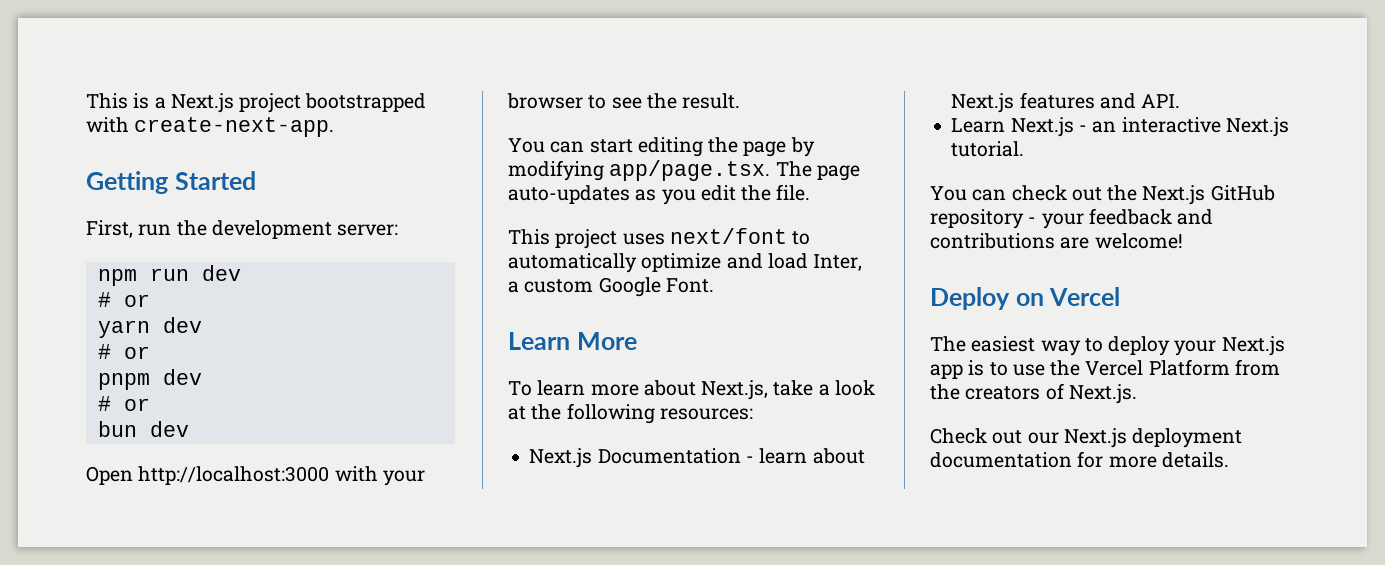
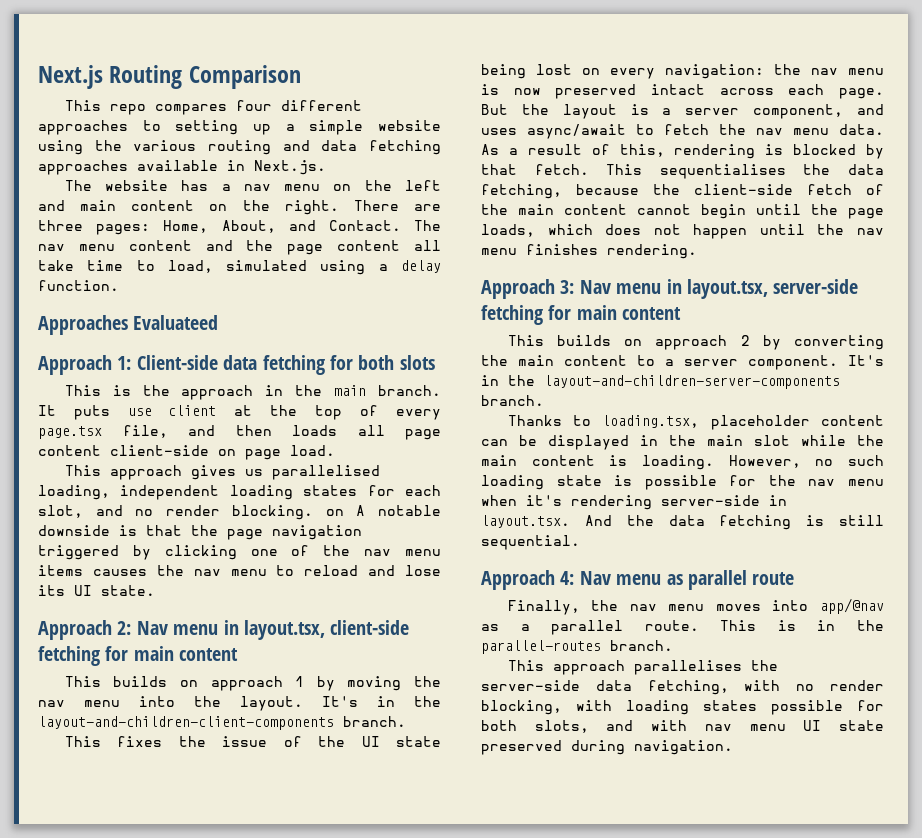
[86,93,427,113] [86,117,335,137] [86,171,256,194] [86,220,399,239] [97,265,241,286] [97,292,150,307] [97,317,202,338] [97,344,150,359] [97,369,202,390] [97,396,150,411] [97,421,189,437] [86,466,425,486] [507,93,741,109] [508,137,815,157] [508,160,860,181] [508,184,811,205] [508,228,811,249] [508,253,863,273] [508,277,714,297] [508,332,637,350] [508,380,875,400] [508,403,753,424] [529,448,865,468] [951,92,1181,113] [951,117,1289,137] [951,141,1025,157] [930,185,1275,205] [930,208,1214,229] [930,233,1183,249] [930,287,1121,310] [930,336,1285,356] [930,359,1280,379] [930,383,1137,404] [930,428,1243,448] [930,451,1229,468] This is a Next.js project bootstrapped with create-next-app. // Getting Started // First, run the development server: // npm run dev // # or // yarn dev // # or // pnpm dev // # or // bun dev // Open http://localhost:3000 with your browser to see the result. // You can start editing the page by modifying app/page.tsx. The page auto-updates as you edit the file. // This project uses next/font to automatically optimize and load Inter, a custom Google Font. // Learn More // To learn more about Next.js, take a look at the following resources: // Next.js Documentation - learn about Next.js features and API. // Learn Next.js - an interactive Next.js tutorial. // You can check out the Next.js GitHub repository - your feedback and contributions are welcome! // Deploy on Vercel // The easiest way to deploy your Next.js app is to use the Vercel Platform from the creators of Next.js. // Check out our Next.js deployment documentation for more details. -> [38,65,301,89] [64,100,362,115] [38,120,441,135] [38,140,441,155] [38,160,326,175] [64,180,442,191] [38,200,441,215] [38,220,441,235] [38,240,441,255] [38,260,441,275] [38,280,119,291] [38,315,219,335] [38,355,435,375] [64,385,441,400] [38,405,441,420] [38,425,441,440] [38,445,335,460] [64,465,380,480] [38,485,441,500] [38,505,441,520] [38,525,362,540] [38,545,441,560] [38,565,441,576] [38,585,155,596] [38,620,410,640] [38,646,239,666] [64,676,441,691] [38,696,441,711] [38,716,406,730] [64,736,441,747] [481,64,884,79] [481,84,884,99] [481,104,884,119] [481,124,884,139] [481,144,884,159] [481,164,884,179] [481,184,884,199] [481,204,884,219] [481,224,884,239] [481,244,697,259] [481,279,859,299] [481,305,682,325] [507,335,884,350] [481,355,884,370] [481,375,840,389] [481,395,544,406] [507,415,884,430] [481,435,884,450] [481,455,884,470] [481,475,884,490] [481,495,787,510] [481,515,884,530] [481,535,580,550] [481,570,795,590] [507,598,884,615] [481,620,884,635] [481,640,673,654] [507,660,778,675] [481,680,884,695] [481,700,884,715] [481,720,884,733] [481,740,733,755] Next.js Routing Comparison // This repo compares four different approaches to setting up a simple website using the various routing and data fetching approaches available in Next.js. // The website has a nav menu on the left and main content on the right. There are three pages: Home, About, and Contact. The nav menu content and the page content all take time to load, simulated using a delay function. // Approaches Evaluateed // Approach 1: Client-side data fetching for both slots // This is the approach in the main branch. It puts use client at the top of every page.tsx file, and then loads all page content client-side on page load. // This approach gives us parallelised loading, independent loading states for each slot, and no render blocking. on A notable downside is that the page navigation triggered by clicking one of the nav menu items causes the nav menu to reload and lose its UI state. // Approach 2: Nav menu in layout.tsx, client-side fetching for main content // This builds on approach 1 by moving the nav menu into the layout. It's in the layout-and-children-client-components branch. // This fixes the issue of the UI state being lost on every navigation: the nav menu is now preserved intact across each page. But the layout is a server component, and uses async/await to fetch the nav menu data. As a result of this, rendering is blocked by that fetch. This sequentialises the data fetching, because the client-side fetch of the main content cannot begin until the page loads, which does not happen until the nav menu finishes rendering. // Approach 3: Nav menu in layout.tsx, server-side fetching for main content // This builds on approach 2 by converting the main content to a server component. It's in the layout-and-children-server-components branch. // Thanks to loading.tsx, placeholder content can be displayed in the main slot while the main content is loading. However, no such loading state is possible for the nav menu when it's rendering server-side in layout.tsx. And the data fetching is still sequential. // Approach 4: Nav menu as parallel route // Finally, the nav menu moves into app/@nav as a parallel route. This is in the parallel-routes branch. // This approach parallelises the server-side data fetching, with no render blocking, with loading states possible for both slots, and with nav menu UI state preserved during navigation.

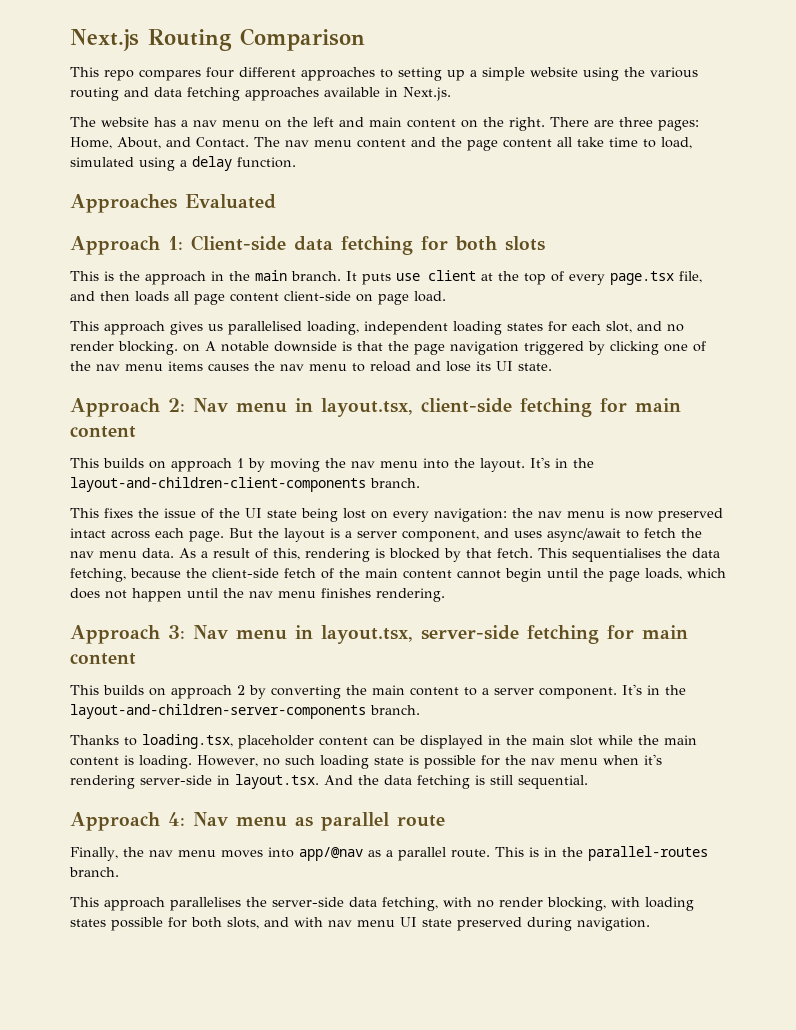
[133,315,219,330] Evaluateed -> [185,194,276,209] Evaluated

